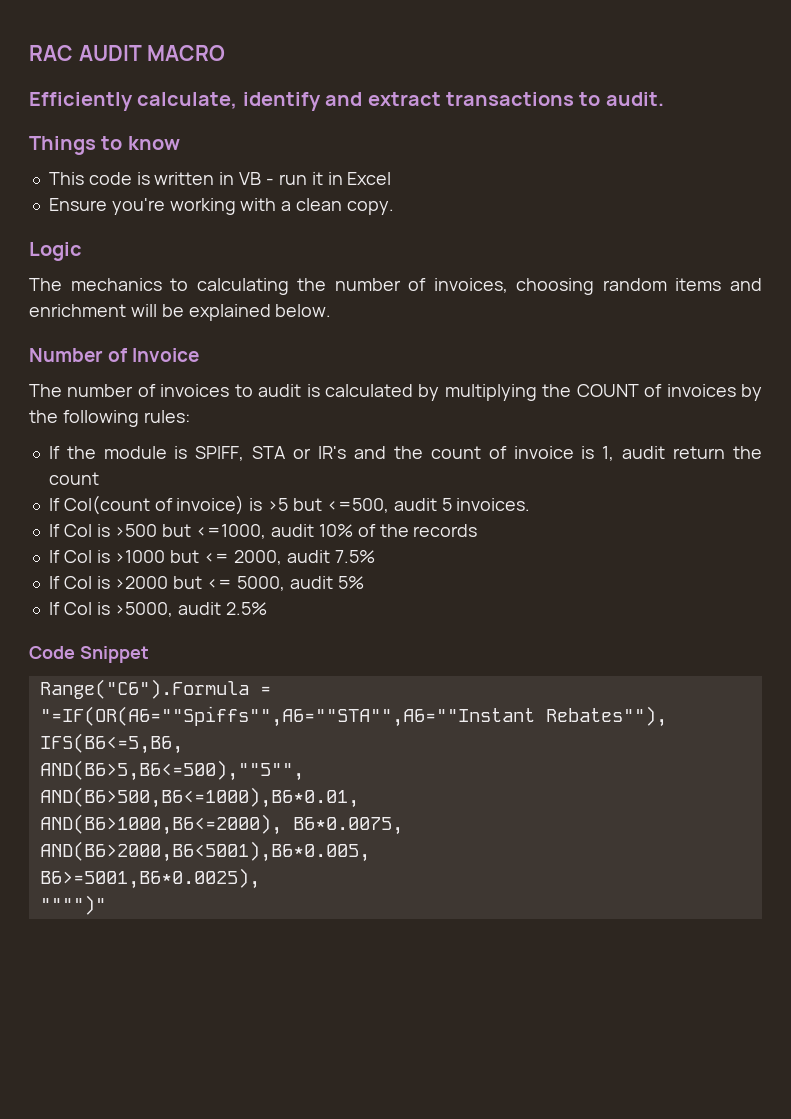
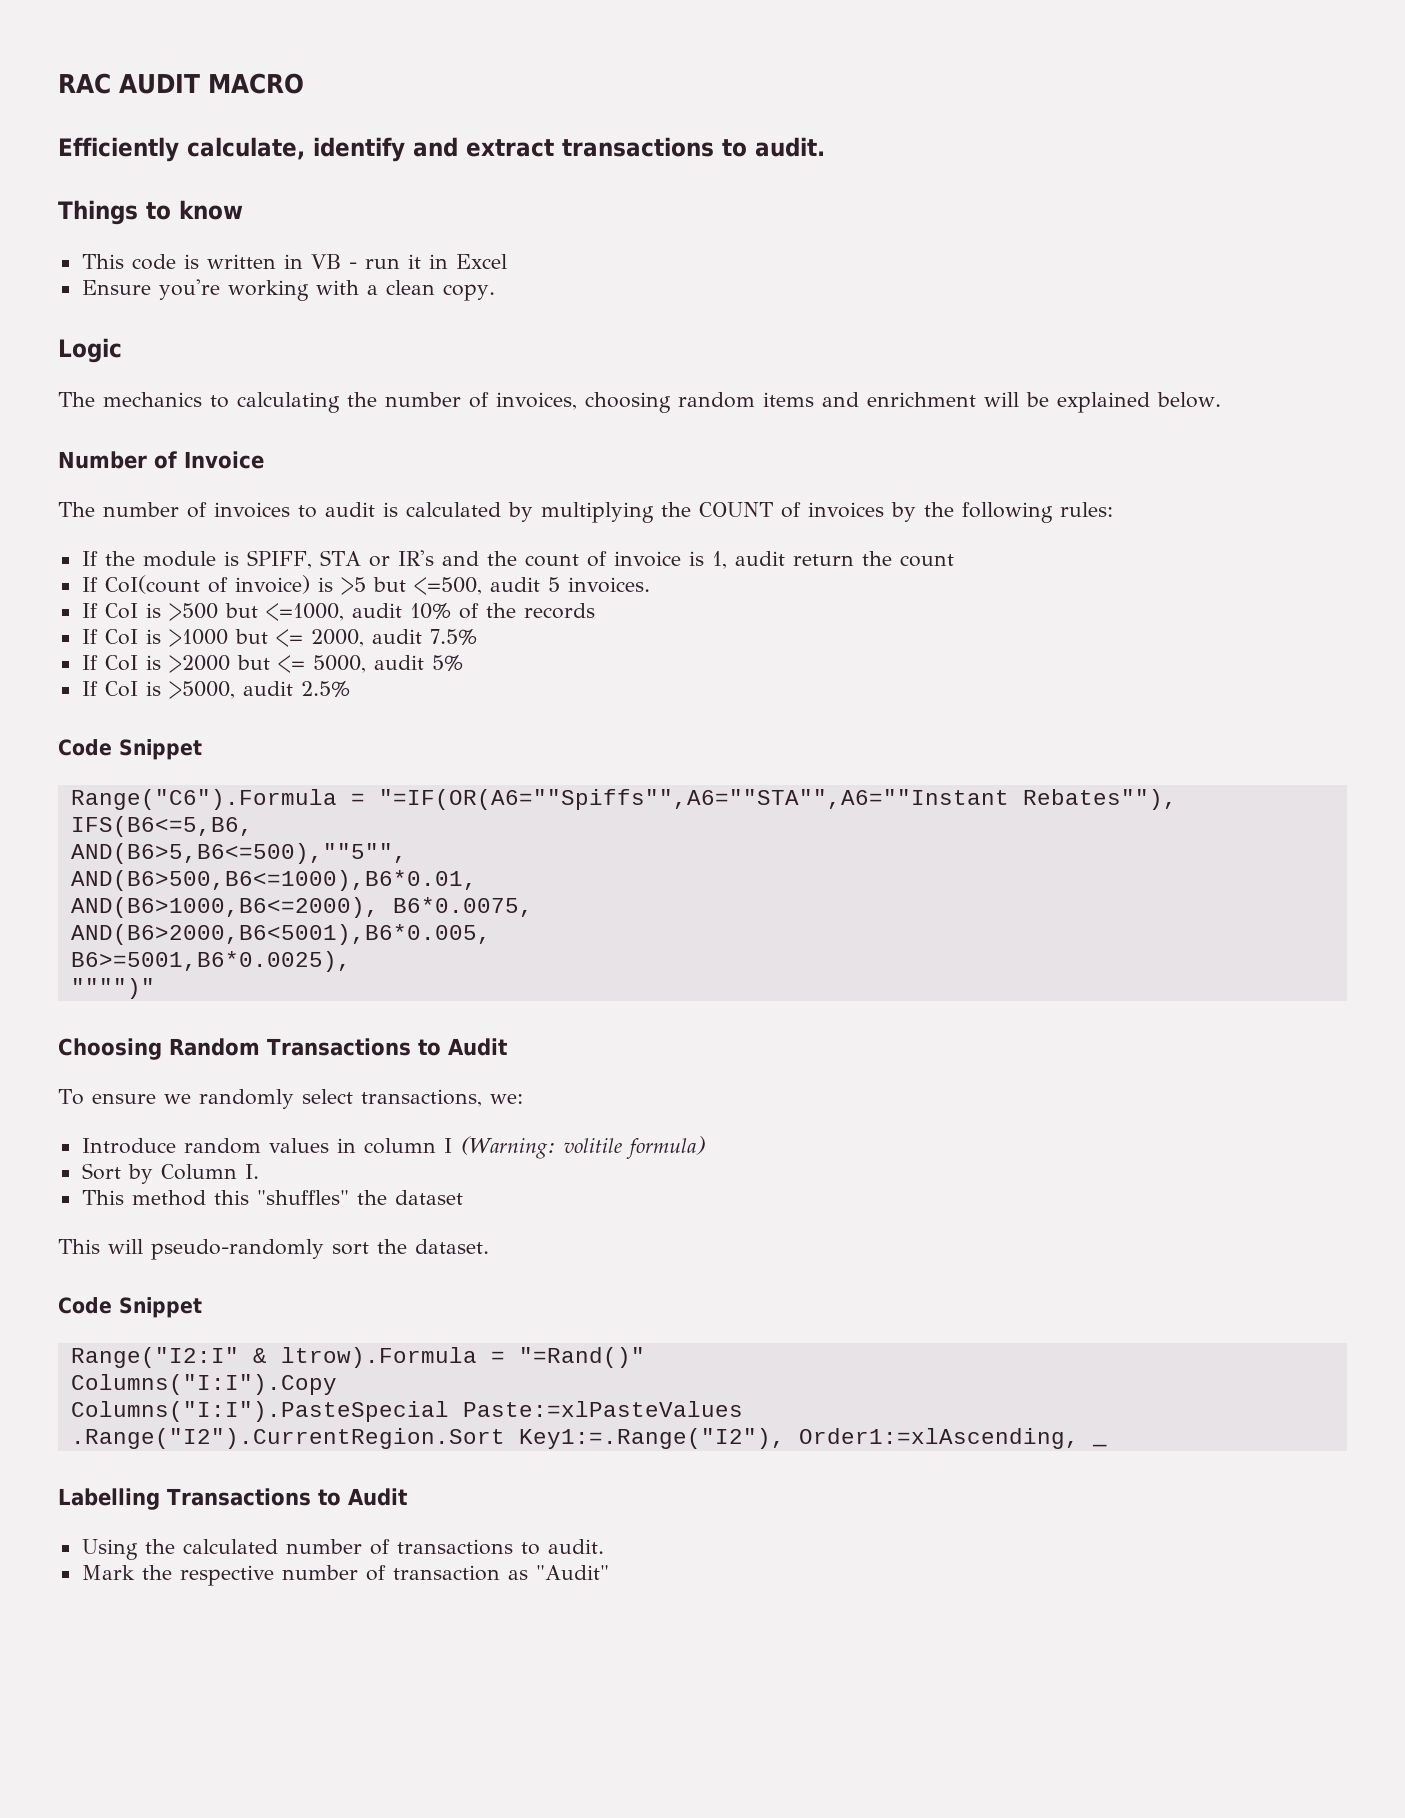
(106, 905) none -> [58,1038,508,1060] [58,1089,523,1109] [81,1136,705,1159] [81,1163,259,1184] [81,1190,463,1206] [58,1239,489,1260] [58,1297,202,1318] [70,1347,645,1368] [70,1374,337,1395] [70,1401,743,1422] [70,1428,1107,1449] [58,1488,408,1510] [81,1539,604,1560] [81,1565,609,1586] // Choosing Random Transactions to Audit // To ensure we randomly select transactions, we: // Introduce random values in column I (Warning: volitile formula) // Sort by Column I. // This method this "shuffles" the dataset // This will pseudo-randomly sort the dataset. // Code Snippet // Range("I2:I" & ltrow).Formula = "=Rand()" // Columns("I:I").Copy // Columns("I:I").PasteSpecial Paste:=xlPasteValues // .Range("I2").CurrentRegion.Sort Key1:=.Range("I2"), Order1:=xlAscending, _ // Labelling Transactions to Audit // Using the calculated number of transactions to audit. // Mark the respective number of transaction as "Audit"

